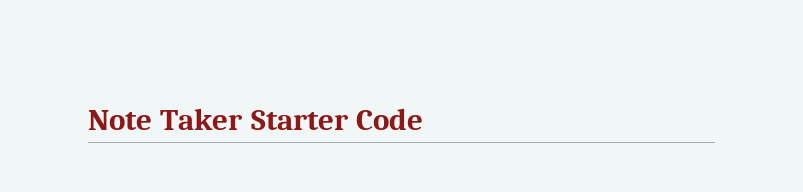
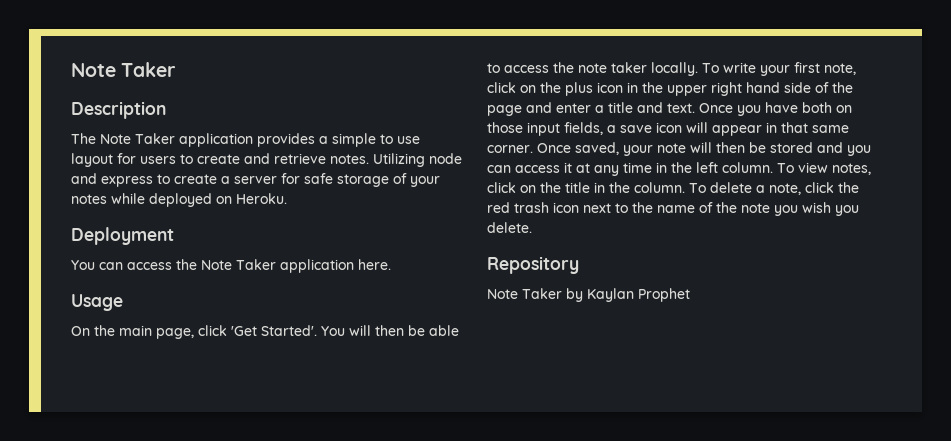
[88,108,424,130] Note Taker Starter Code -> [71,62,177,77] [71,101,166,119] [71,133,420,147] [71,153,462,167] [71,173,440,187] [71,193,287,207] [71,227,174,245] [71,259,391,273] [71,294,123,311] [71,325,459,339] [487,62,856,76] [487,82,853,96] [487,102,852,116] [487,122,849,136] [487,142,871,156] [487,162,871,176] [487,182,859,195] [487,202,859,216] [487,222,532,233] [487,256,579,274] [487,288,690,302] Note Taker // Description // The Note Taker application provides a simple to use layout for users to create and retrieve notes. Utilizing node and express to create a server for safe storage of your notes while deployed on Heroku. // Deployment // You can access the Note Taker application here. // Usage // On the main page, click 'Get Started'. You will then be able to access the note taker locally. To write your first note, click on the plus icon in the upper right hand side of the page and enter a title and text. Once you have both on those input fields, a save icon will appear in that same corner. Once saved, your note will then be stored and you can access it at any time in the left column. To view notes, click on the title in the column. To delete a note, click the red trash icon next to the name of the note you wish you delete. // Repository // Note Taker by Kaylan Prophet

